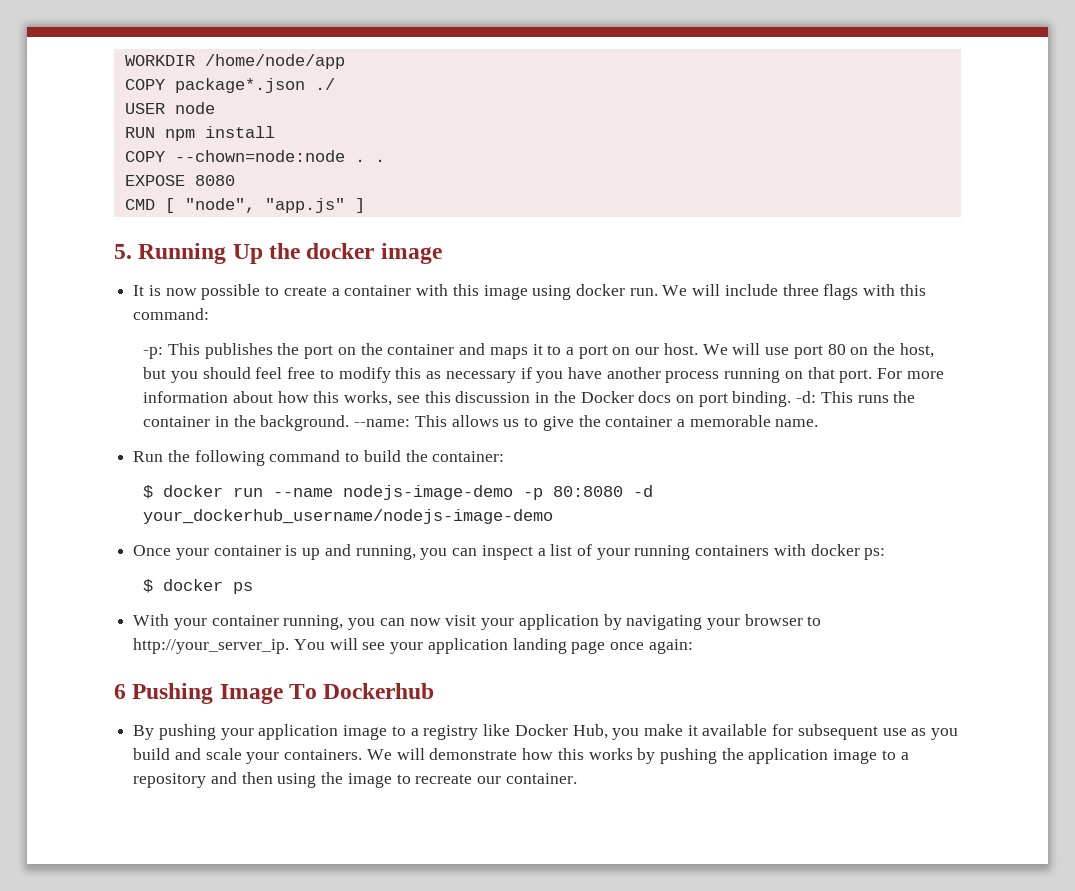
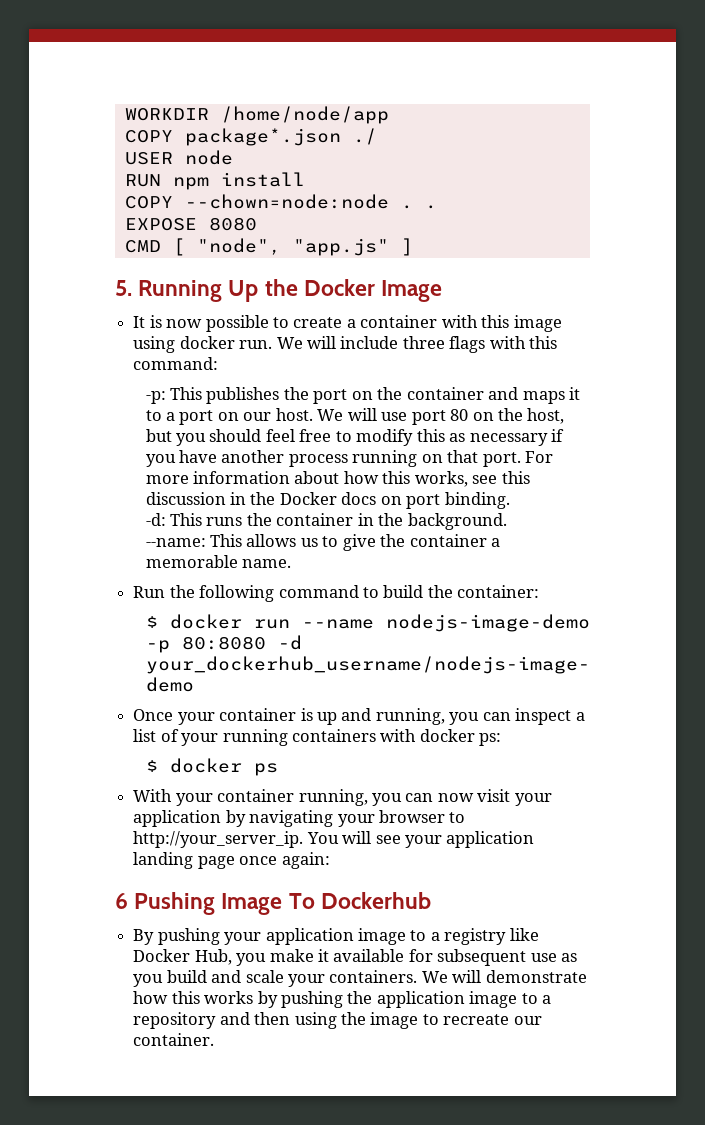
[306,243,442,264] docker image -> [303,279,443,302] Docker Image
(792, 399) none -> (510, 500) //
(350, 423) none -> (507, 521) //

